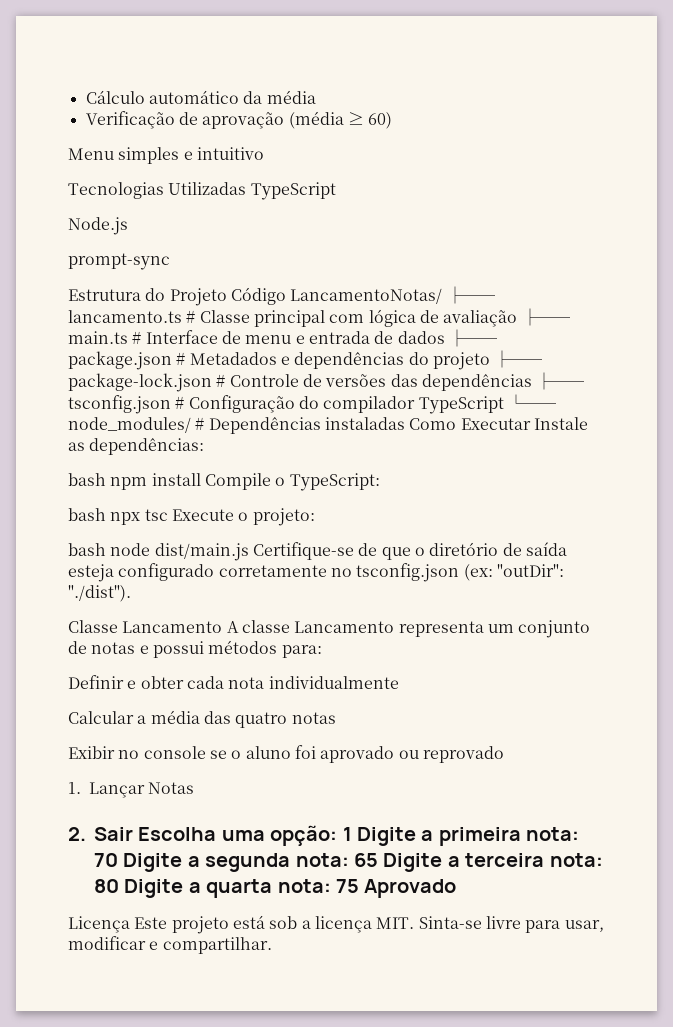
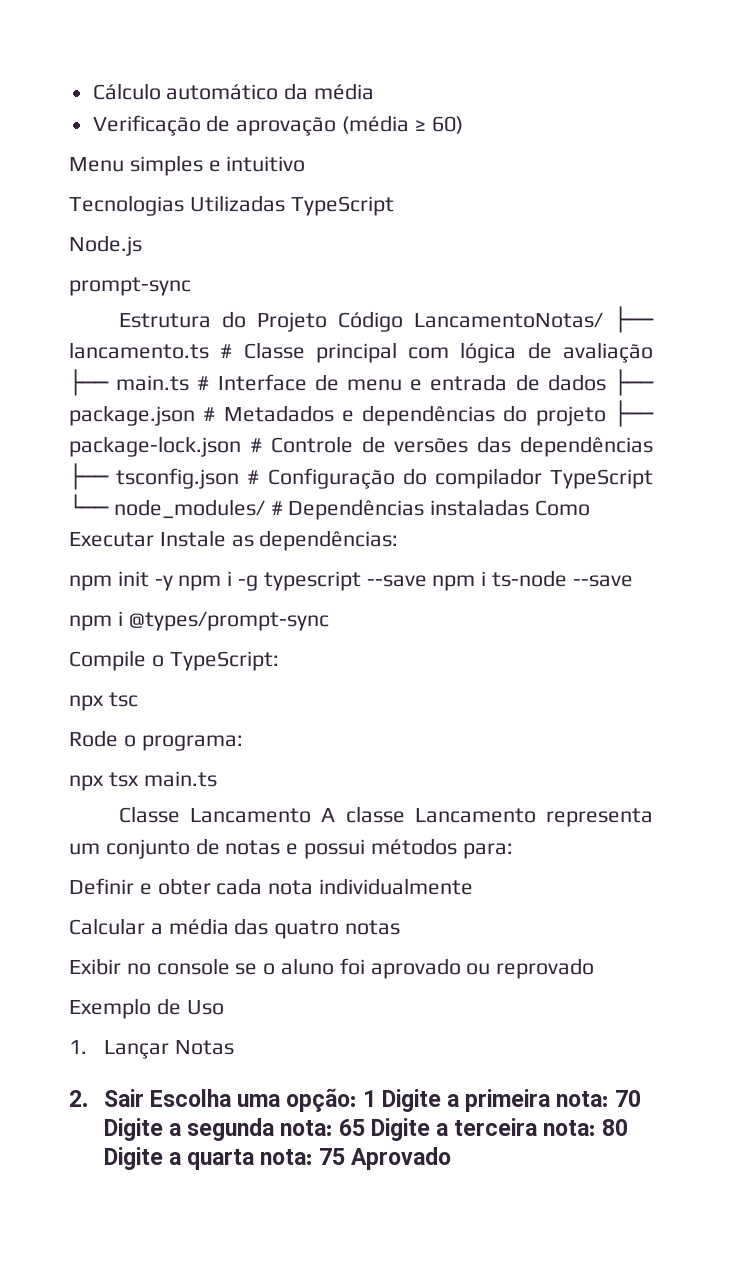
[68,473,201,490] bash npm install -> [69,570,633,591] [69,611,329,631] npm init -y npm i -g typescript --save npm i ts-node --save // npm i @types/prompt-sync //
[68,508,106,521] bash -> (279, 661) none
[171,508,315,526] [68,542,567,561] [68,563,564,582] [68,585,131,602] Execute o projeto: // bash node dist/main.js Certifique-se de que o diretório de saída esteja configurado corretamente no tsconfig.json (ex: "outDir": "./dist"). -> [69,730,243,751] [69,771,217,791] // Rode o programa: // npx tsx main.ts
(504, 754) none -> [69,998,224,1019] // Exemplo de Uso
[68,915,604,934] [68,936,272,954] // Licença Este projeto está sob a licença MIT. Sinta-se livre para usar, modificar e compartilhar. -> (451, 1158) none

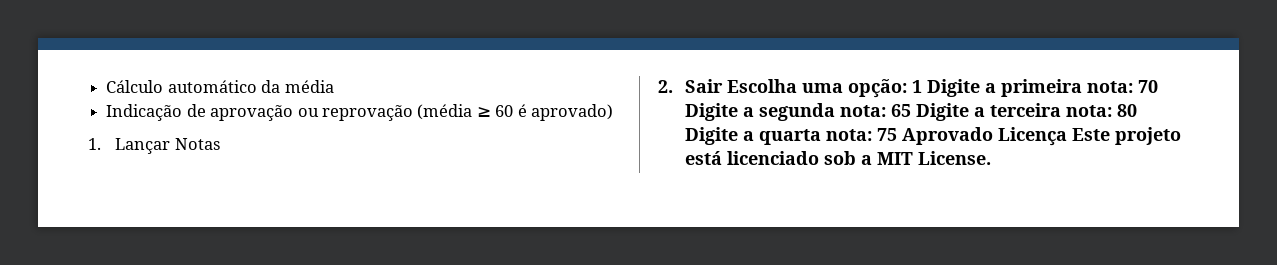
[92,115,201,136] Verificação -> [106,104,183,121] Indicação
[342,115,463,134] [69,155,306,176] [69,195,394,216] [69,235,142,256] [69,277,191,296] [118,306,654,333] [69,342,653,363] [69,369,654,396] [69,400,654,427] [69,436,653,457] [69,463,653,490] [69,494,591,520] [69,530,399,551] [69,570,633,591] [69,611,329,631] [69,650,279,671] [69,692,138,711] [69,730,243,751] [69,771,217,791] [118,806,653,827] [69,838,513,859] [69,878,474,895] [69,918,401,939] [69,958,595,979] [69,998,224,1019] (média ≥ 60) // Menu simples e intuitivo // Tecnologias Utilizadas TypeScript // Node.js // prompt-sync // Estrutura do Projeto Código LancamentoNotas/ ├── lancamento.ts # Classe principal com lógica de avaliação ├── main.ts # Interface de menu e entrada de dados ├── package.json # Metadados e dependências do projeto ├── package-lock.json # Controle de versões das dependências ├── tsconfig.json # Configuração do compilador TypeScript └── node_modules/ # Dependências instaladas Como Executar Instale as dependências: // npm init -y npm i -g typescript --save npm i ts-node --save // npm i @types/prompt-sync // Compile o TypeScript: // npx tsc // Rode o programa: // npx tsx main.ts // Classe Lancamento A classe Lancamento representa um conjunto de notas e possui métodos para: // Definir e obter cada nota individualmente // Calcular a média das quatro notas // Exibir no console se o aluno foi aprovado ou reprovado // Exemplo de Uso -> [297,104,614,121] ou reprovação (média ≥ 60 é aprovado)
(451, 1158) none -> [998,127,1182,146] [685,151,992,165] Licença Este projeto está licenciado sob a MIT License.

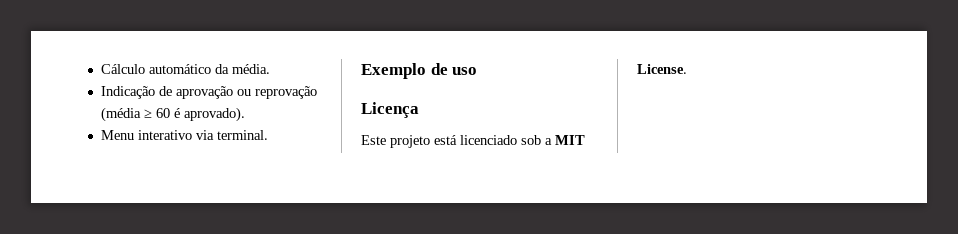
[284,80,334,93] média -> [231,64,270,74] média.
[531,104,614,121] [88,138,220,154] [658,79,1159,98] [685,103,1138,121] [685,127,994,145] aprovado) // 1. Lançar Notas // 2. Sair Escolha uma opção: 1 Digite a primeira nota: 70 Digite a segunda nota: 65 Digite a terceira nota: 80 Digite a quarta nota: 75 Aprovado -> [183,107,245,122] [100,130,268,140] [361,63,478,79] aprovado). // Menu interativo via terminal. // Exemplo de uso //
(1068, 136) none -> (419, 110) //

